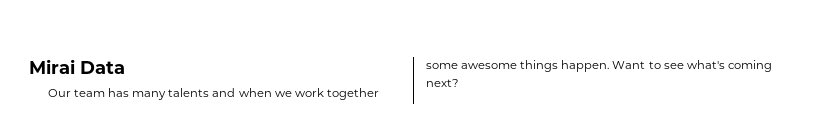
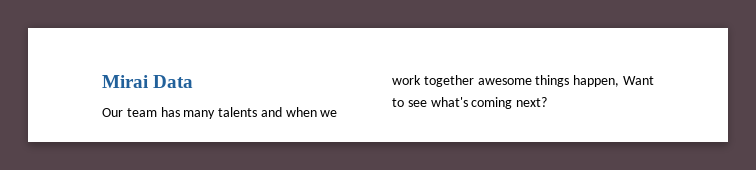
[426,63,458,69] some -> (474, 81) none
[561,60,610,72] happen. -> [573,75,620,87] happen,

